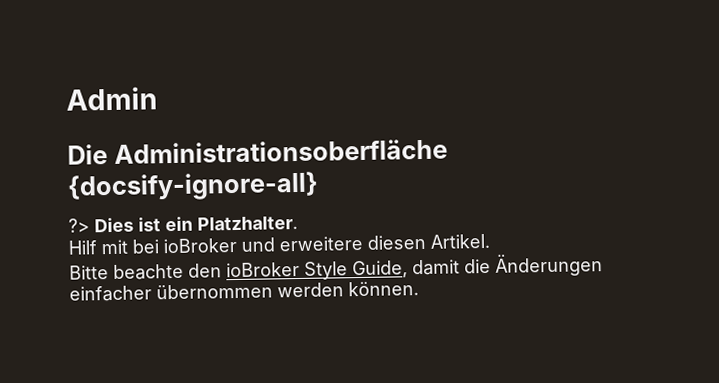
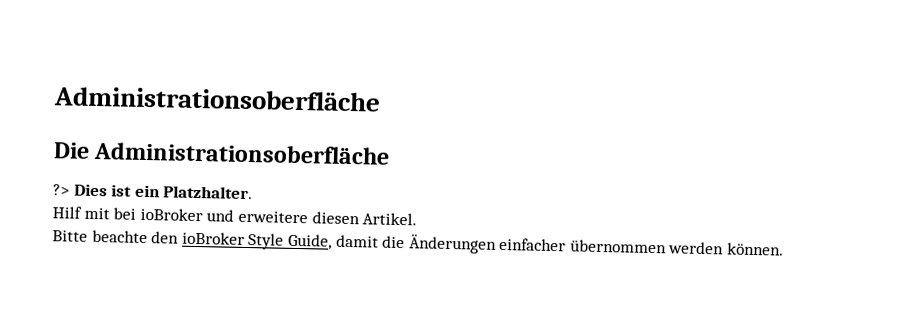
[66,86,158,111] Admin -> [53,86,381,112] Administrationsoberfläche
[67,171,319,202] {docsify-ignore-all} -> (391, 153) none

